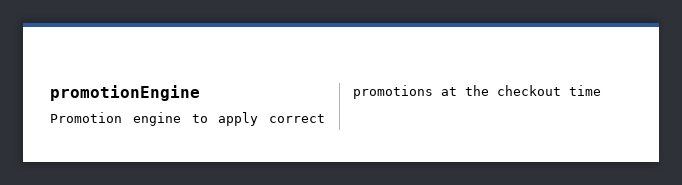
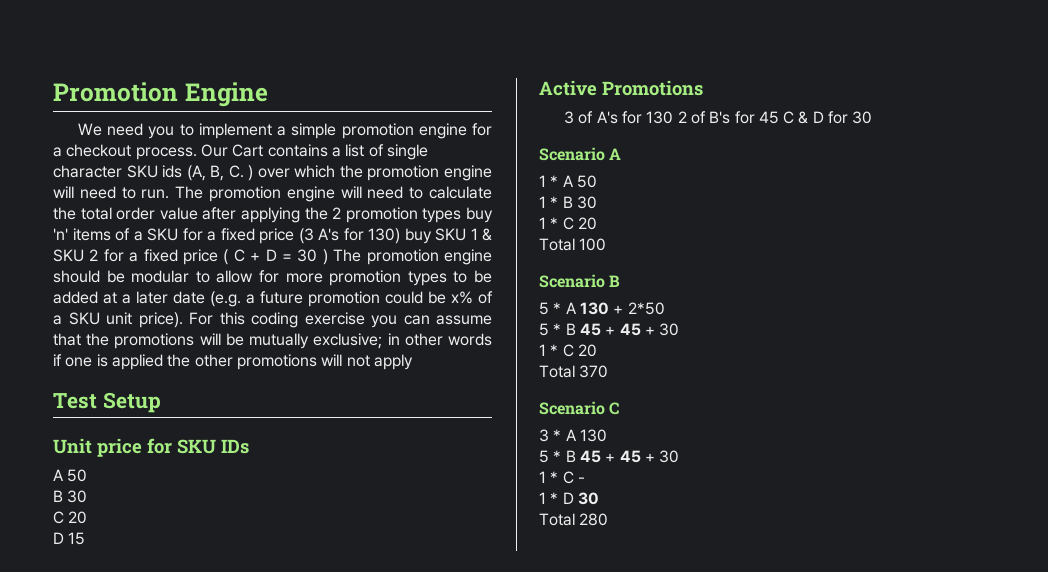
[50,85,200,101] [50,112,325,126] [353,85,601,99] promotionEngine // Promotion engine to apply correct promotions at the checkout time -> [53,82,268,107] [77,123,493,139] [53,144,428,160] [53,165,493,181] [53,186,493,202] [53,207,494,223] [53,228,492,244] [53,249,492,265] [53,270,493,286] [53,291,493,307] [53,312,492,328] [53,333,493,349] [53,354,413,370] [53,392,161,413] [53,438,249,457] [53,469,88,482] [53,490,88,503] [53,511,88,524] [53,532,86,545] [539,80,703,96] [563,111,873,124] [539,147,622,161] [539,175,597,188] [539,196,597,209] [539,217,597,230] [539,238,607,251] [539,274,621,288] [539,302,665,315] [539,323,680,336] [539,344,597,357] [539,365,609,378] [539,401,620,415] [539,429,607,442] [539,450,680,463] [539,471,585,484] [539,492,599,505] [539,513,609,526] Promotion Engine // We need you to implement a simple promotion engine for a checkout process. Our Cart contains a list of single character SKU ids (A, B, C. ) over which the promotion engine will need to run. The promotion engine will need to calculate the total order value after applying the 2 promotion types buy 'n' items of a SKU for a fixed price (3 A's for 130) buy SKU 1 & SKU 2 for a fixed price ( C + D = 30 ) The promotion engine should be modular to allow for more promotion types to be added at a later date (e.g. a future promotion could be x% of a SKU unit price). For this coding exercise you can assume that the promotions will be mutually exclusive; in other words if one is applied the other promotions will not apply // Test Setup // Unit price for SKU IDs // A 50 // B 30 // C 20 // D 15 // Active Promotions // 3 of A's for 130 2 of B's for 45 C & D for 30 // Scenario A // 1 * A 50 // 1 * B 30 // 1 * C 20 // Total 100 // Scenario B // 5 * A 130 + 2*50 // 5 * B 45 + 45 + 30 // 1 * C 20 // Total 370 // Scenario C // 3 * A 130 // 5 * B 45 + 45 + 30 // 1 * C - // 1 * D 30 // Total 280

